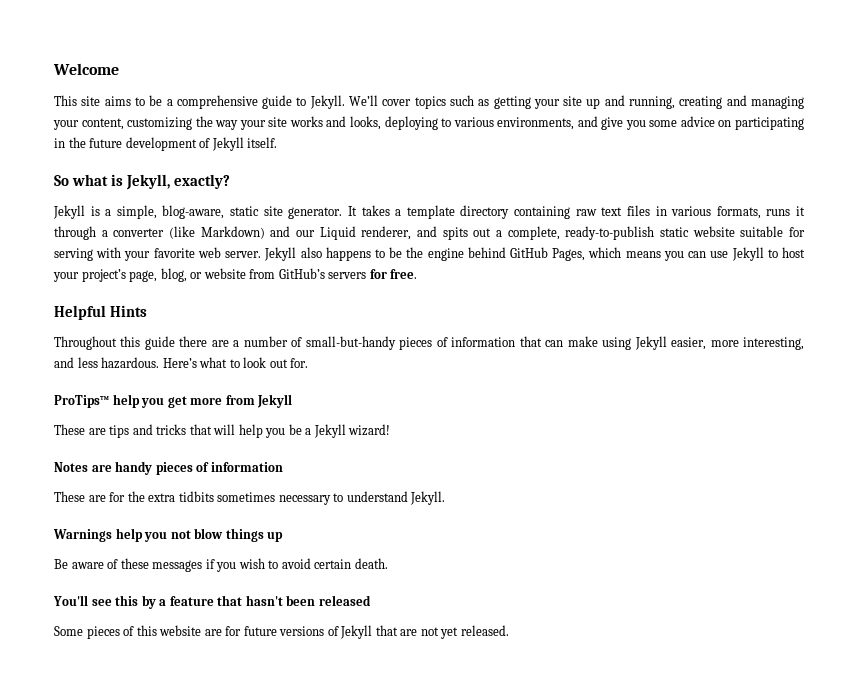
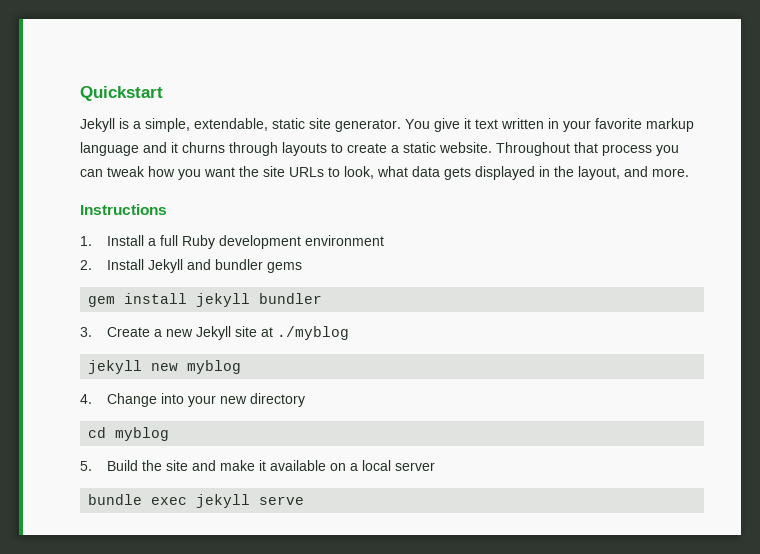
[53,63,119,75] [54,95,805,109] [53,116,804,130] [54,137,278,151] [54,174,230,190] Welcome // This site aims to be a comprehensive guide to Jekyll. We’ll cover topics such as getting your site up and running, creating and managing your content, customizing the way your site works and looks, deploying to various environments, and give you some advice on participating in the future development of Jekyll itself. // So what is Jekyll, exactly? -> [80,86,163,101] Quickstart
[162,205,225,219] blog-aware, -> [194,118,268,131] extendable,
[347,205,805,219] [54,226,805,240] [54,247,806,261] [53,268,418,282] [54,305,147,320] [54,336,805,350] [54,357,309,369] [54,394,293,408] [54,424,391,438] [54,461,283,475] [54,491,446,505] [53,528,284,542] [54,558,388,572] [53,595,371,609] [54,625,509,639] It takes a template directory containing raw text files in various formats, runs it through a converter (like Markdown) and our Liquid renderer, and spits out a complete, ready-to-publish static website suitable for serving with your favorite web server. Jekyll also happens to be the engine behind GitHub Pages, which means you can use Jekyll to host your project’s page, blog, or website from GitHub’s servers for free. // Helpful Hints // Throughout this guide there are a number of small-but-handy pieces of information that can make using Jekyll easier, more interesting, and less hazardous. Here’s what to look out for. // ProTips™ help you get more from Jekyll // These are tips and tricks that will help you be a Jekyll wizard! // Notes are handy pieces of information // These are for the extra tidbits sometimes necessary to understand Jekyll. // Warnings help you not blow things up // Be aware of these messages if you wish to avoid certain death. // You'll see this by a feature that hasn't been released // Some pieces of this website are for future versions of Jekyll that are not yet released. -> [405,118,694,132] [80,142,679,156] [80,166,689,180] [80,204,167,215] [80,235,384,249] [80,259,302,273] [88,293,323,307] [80,326,349,340] [88,360,242,374] [80,393,305,407] [88,427,170,441] [80,460,435,471] [88,494,305,508] You give it text written in your favorite markup language and it churns through layouts to create a static website. Throughout that process you can tweak how you want the site URLs to look, what data gets displayed in the layout, and more. // Instructions // 1. Install a full Ruby development environment // 2. Install Jekyll and bundler gems // gem install jekyll bundler // 3. Create a new Jekyll site at ./myblog // jekyll new myblog // 4. Change into your new directory // cd myblog // 5. Build the site and make it available on a local server // bundle exec jekyll serve

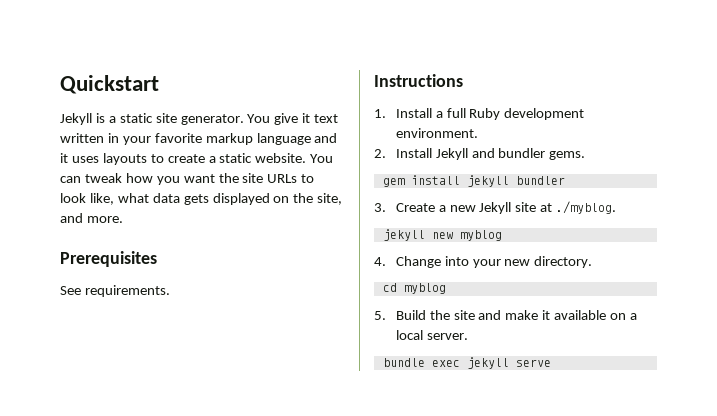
[145,118,268,132] simple, extendable, -> (116, 119) none
[182,142,278,156] churns through -> [71,156,99,163] uses
[496,142,679,156] Throughout that process you -> [310,154,334,163] You
[344,166,374,179] look, -> [60,193,114,205] look like,
[539,166,620,180] in the layout, -> [273,193,343,205] on the site,
(689, 172) none -> [60,251,157,267] [60,285,170,297] // Prerequisites // See requirements.
[304,235,384,246] environment -> [395,128,478,138] environment.
[266,262,302,273] gems -> [549,151,586,160] gems.
[276,326,349,340] ./myblog -> [556,201,617,214] ./myblog.
[249,393,305,407] directory -> [534,256,593,268] directory.
[394,462,435,471] server -> [426,333,468,340] server.

